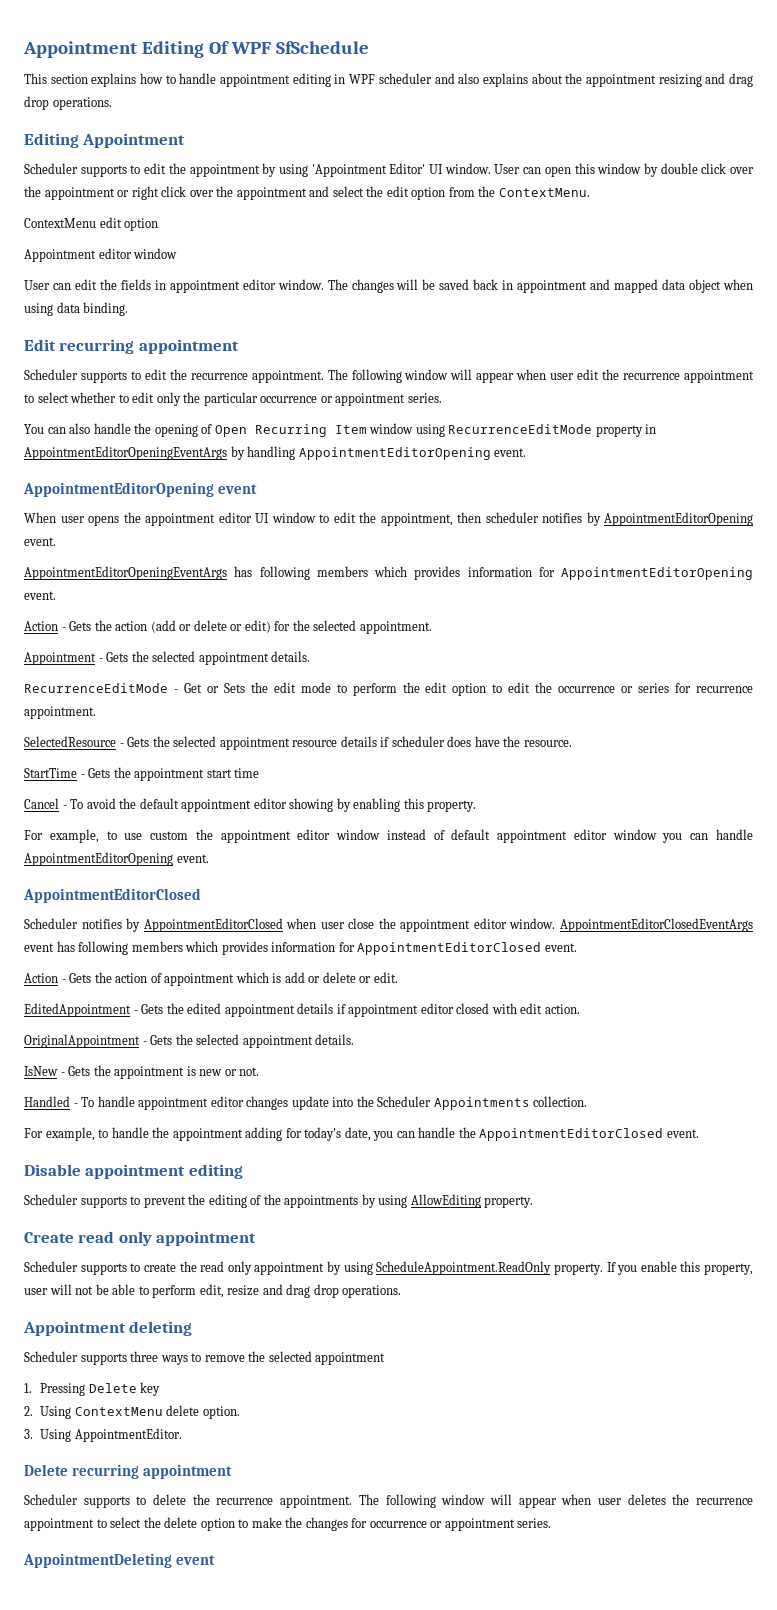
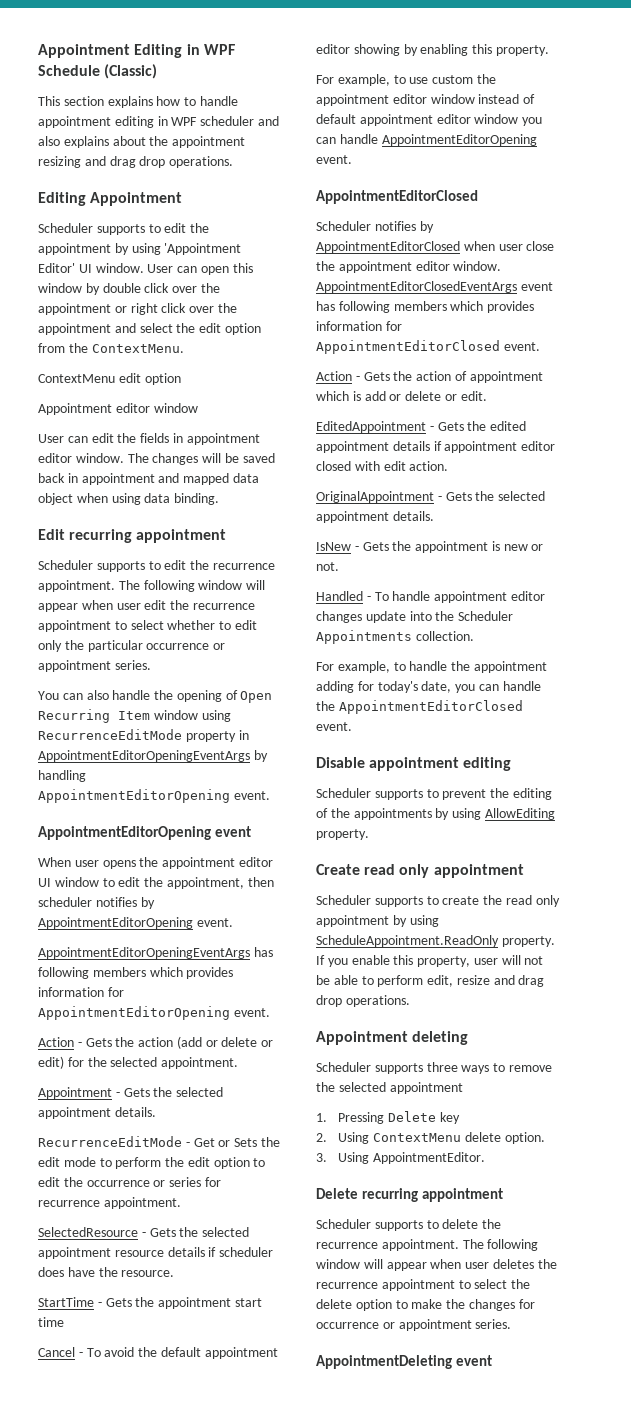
[208,41,369,54] Of WPF SfSchedule -> [186,44,235,55] [38,64,158,79] in WPF Schedule (Classic)

